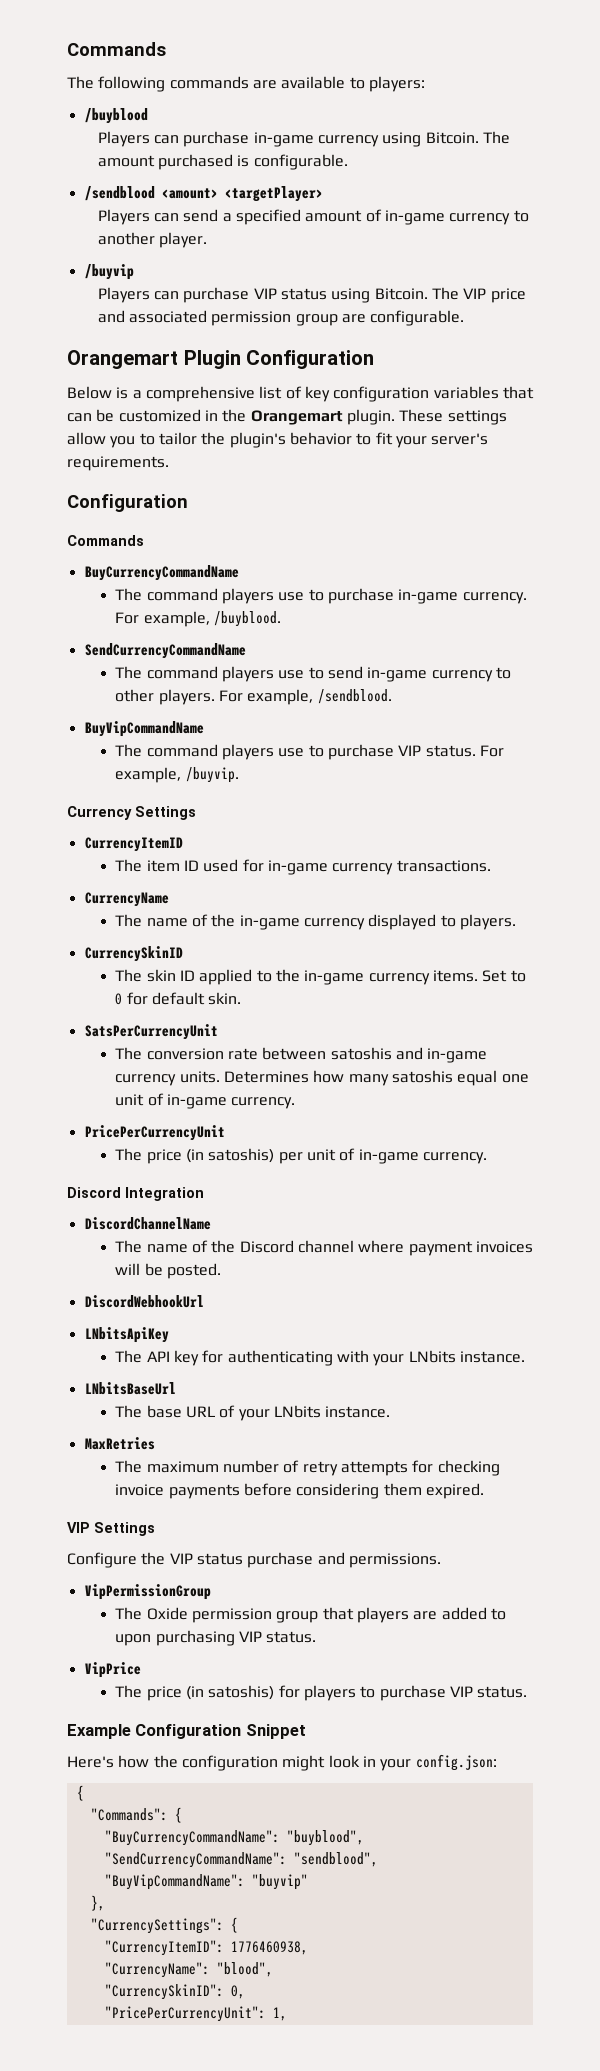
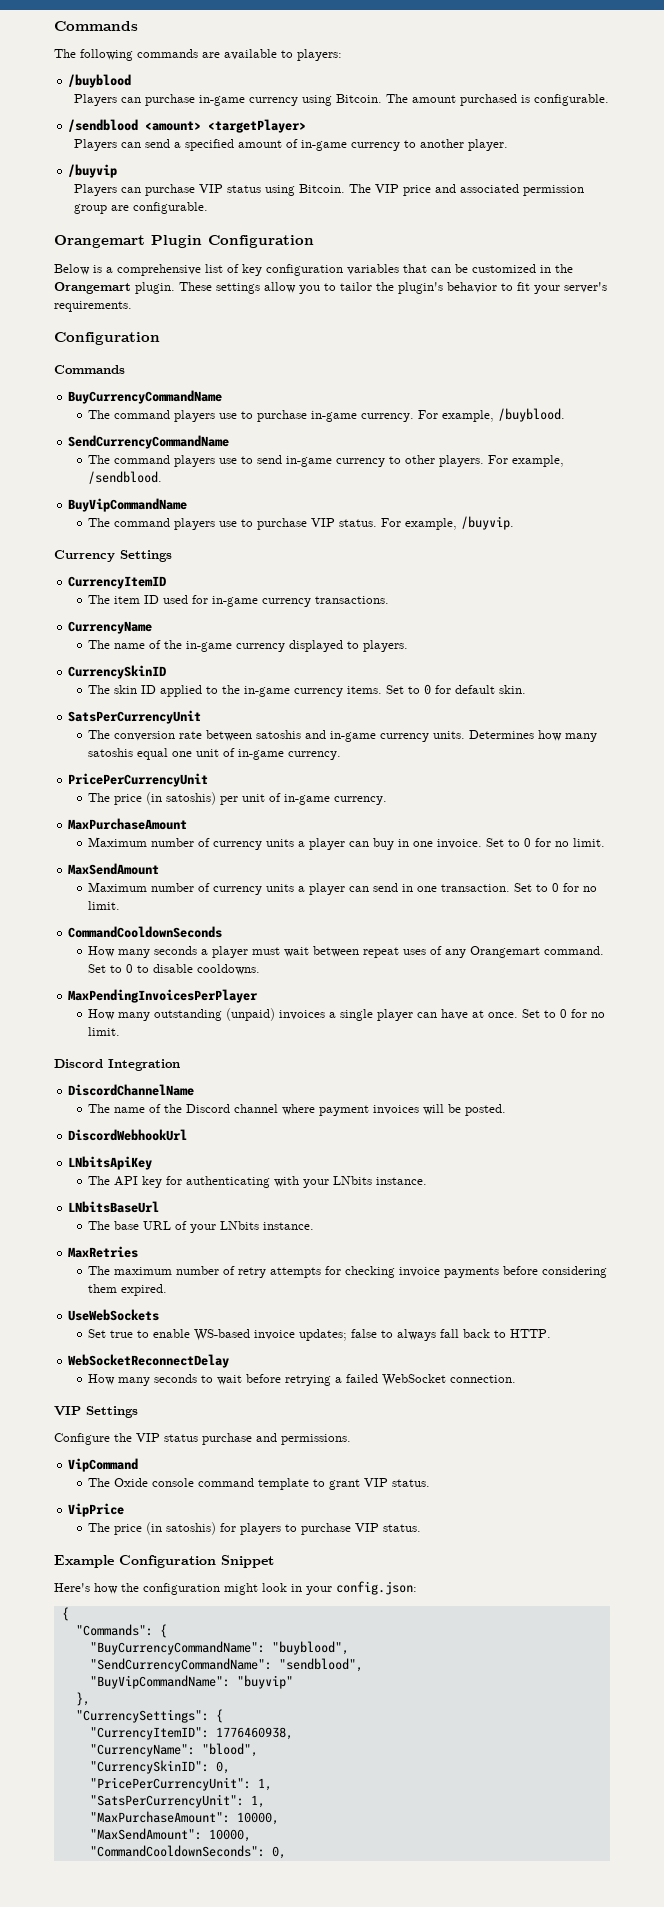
(487, 1158) none -> [68,818,188,830] [88,837,606,850] [68,863,160,875] [88,882,598,895] [88,901,121,910] [68,926,223,938] [88,946,605,958] [88,964,261,975] [68,989,259,1003] [88,1008,606,1021] [88,1027,121,1036] // MaxPurchaseAmount // Maximum number of currency units a player can buy in one invoice. Set to 0 for no limit. // MaxSendAmount // Maximum number of currency units a player can send in one transaction. Set to 0 for no limit. // CommandCooldownSeconds // How many seconds a player must wait between repeat uses of any Orangemart command. Set to 0 to disable cooldowns. // MaxPendingInvoicesPerPlayer // How many outstanding (unpaid) invoices a single player can have at once. Set to 0 for no limit.
(485, 1491) none -> [68,1309,160,1321] [88,1329,552,1341] [68,1354,230,1368] [88,1374,517,1386] // UseWebSockets // Set true to enable WS-based invoice updates; false to always fall back to HTTP. // WebSocketReconnectDelay // How many seconds to wait before retrying a failed WebSocket connection.
[84,1584,211,1600] VipPermissionGroup -> [68,1458,139,1472] VipCommand
[192,1607,506,1623] [115,1630,235,1646] permission group that players are added to upon purchasing -> [152,1478,361,1490] console command template to grant
(287, 2014) none -> [89,1794,265,1808] [89,1811,279,1825] [89,1828,251,1842] [89,1845,286,1859] // "SatsPerCurrencyUnit": 1, // "MaxPurchaseAmount": 10000, // "MaxSendAmount": 10000, // "CommandCooldownSeconds": 0,

